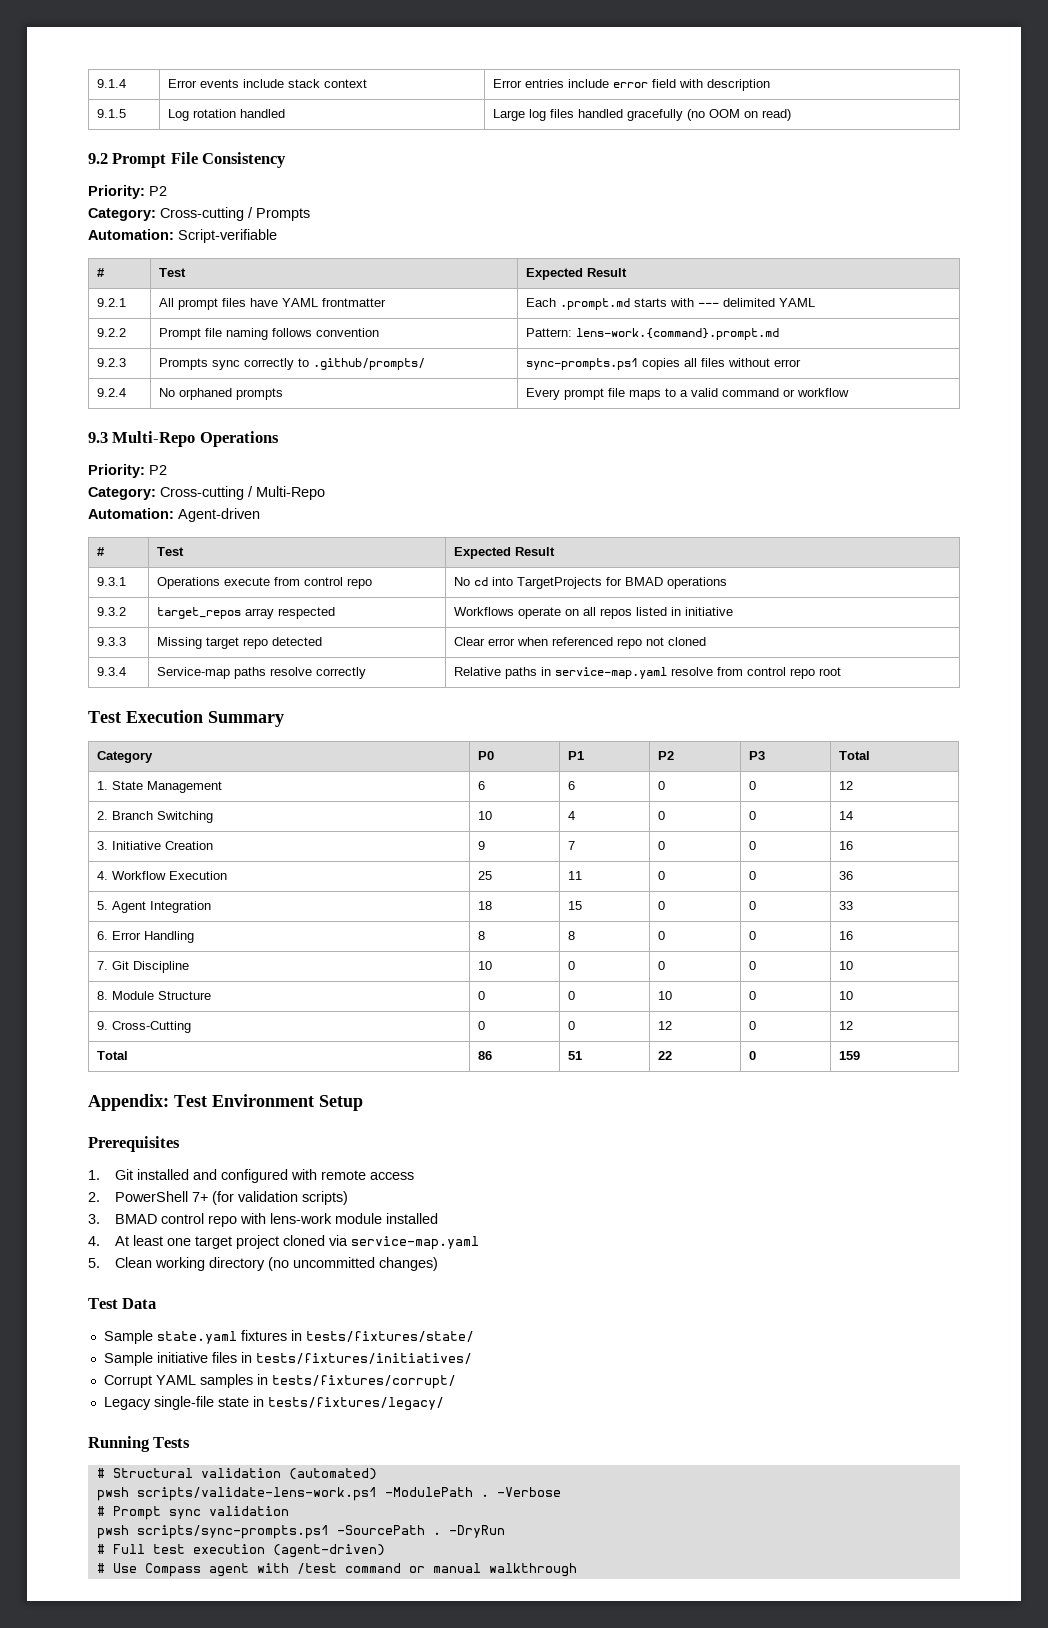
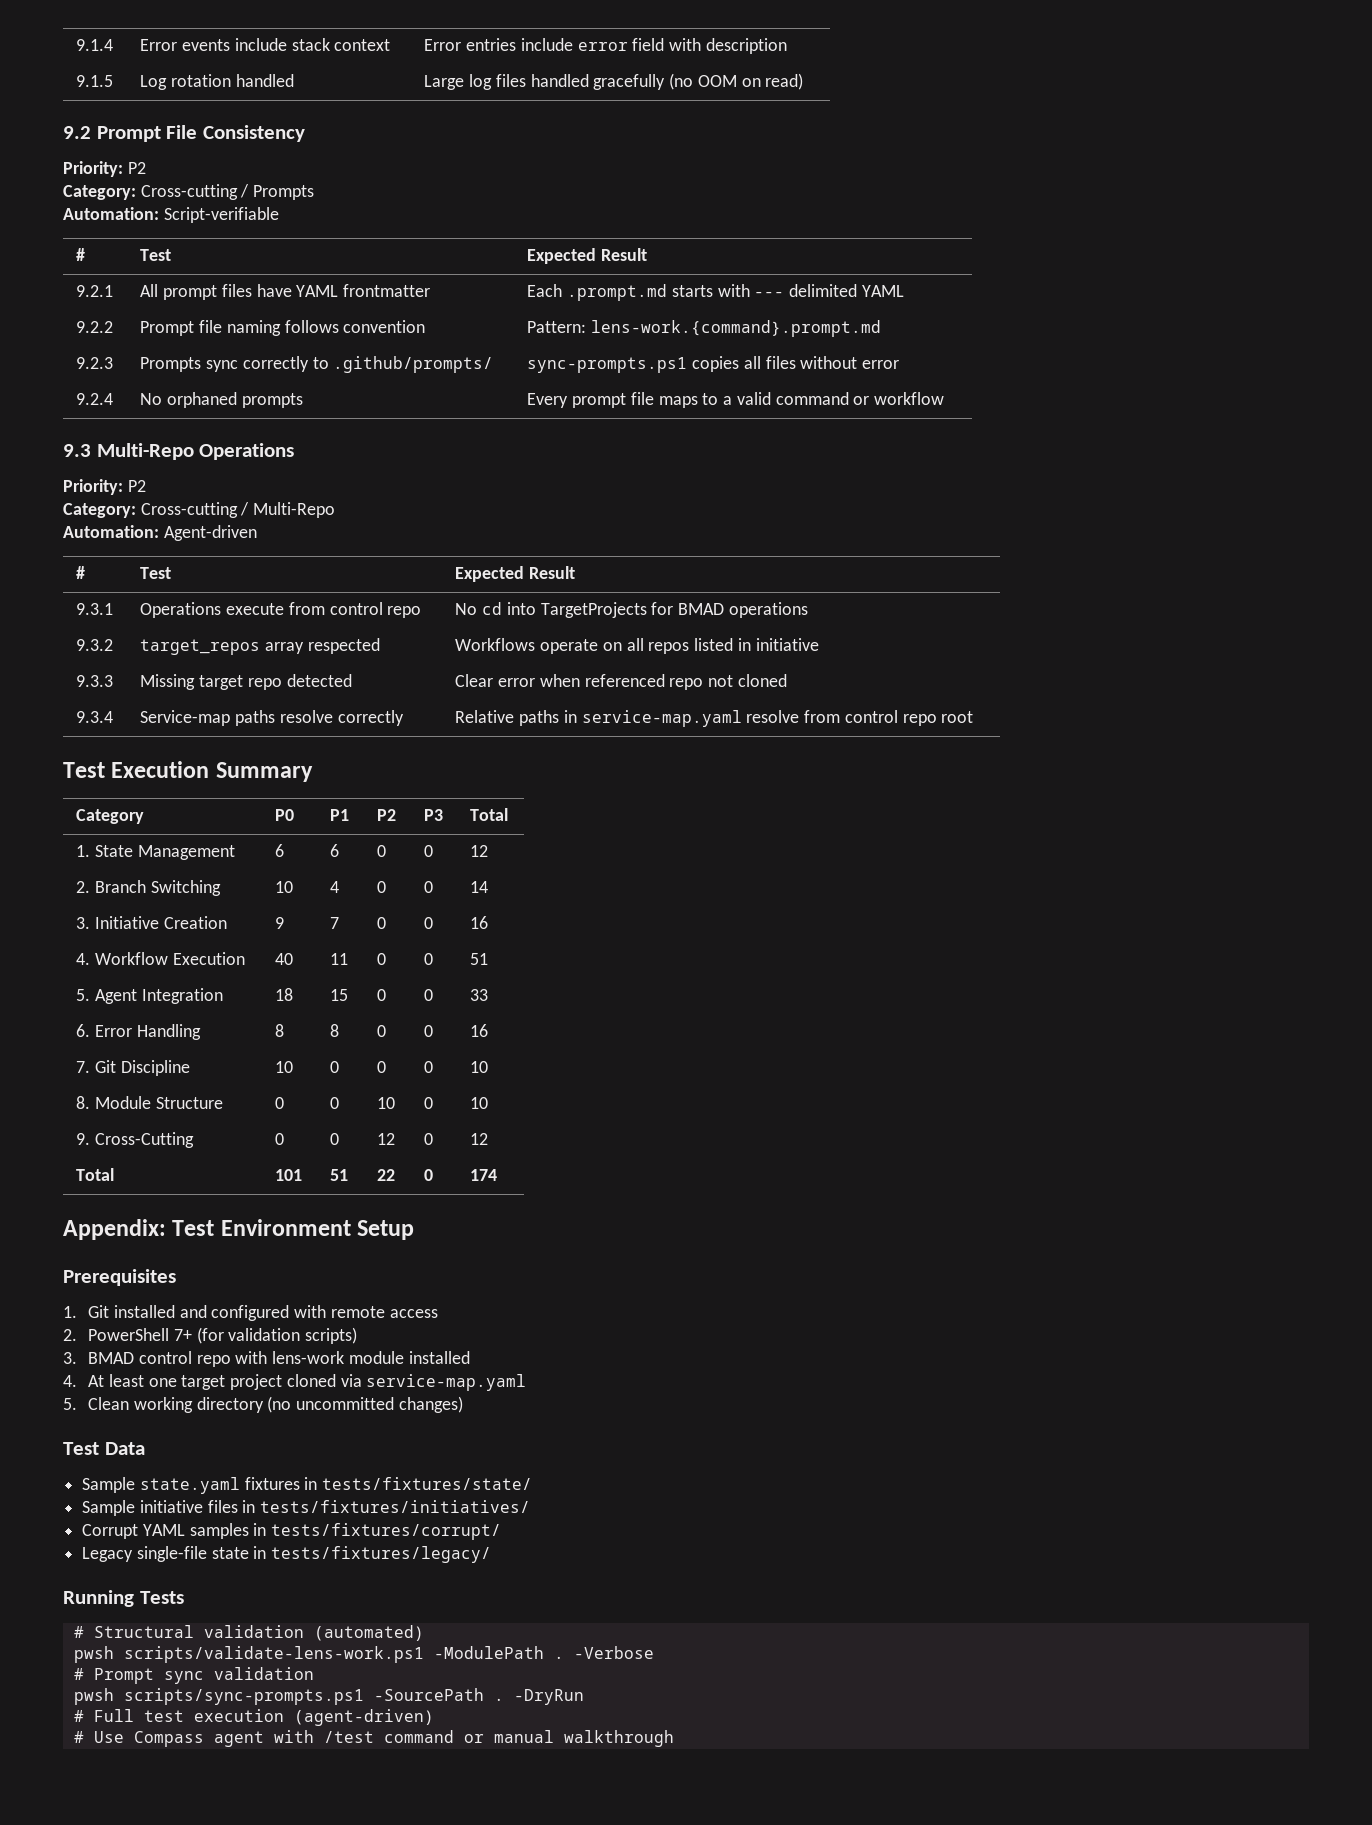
[478,871,493,880] 25 -> [275,953,294,965] 40
[839,871,854,880] 36 -> [470,953,489,965] 51
[478,1051,493,1060] 86 -> [275,1169,303,1181] 101
[839,1051,861,1060] 159 -> [470,1169,498,1181] 174

